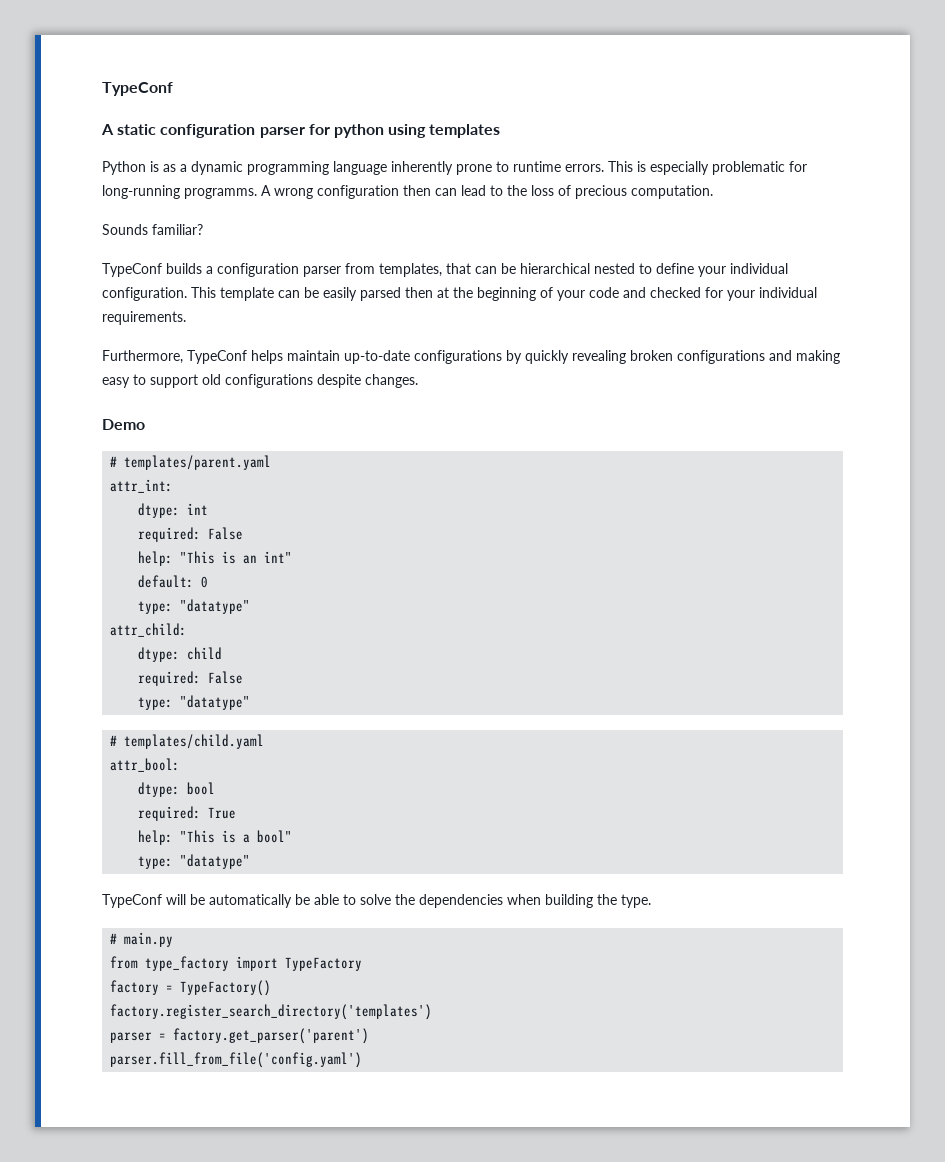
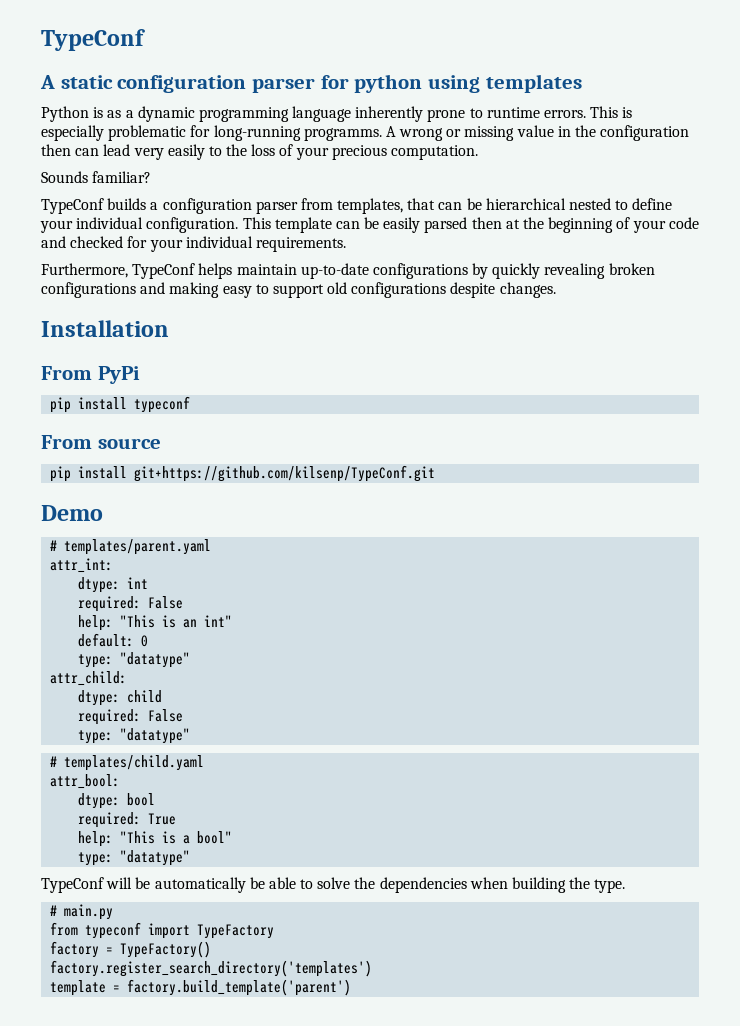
(313, 193) none -> [446,125,597,141] or missing value in the
(486, 190) none -> [133,144,205,160] very easily
(571, 190) none -> [295,147,329,160] your
(418, 381) none -> [41,320,169,337] [41,366,140,384] [50,396,191,413] [41,435,161,449] [50,465,436,482] // Installation // From PyPi // pip install typeconf // From source // pip install git+https://github.com/kilsenp/TypeConf.git
[145,956,230,971] type_factory -> [85,922,142,939] typeconf
[110,1028,370,1044] [110,1052,363,1068] parser = factory.get_parser('parent') // parser.fill_from_file('config.yaml') -> [50,979,352,996] template = factory.build_template('parent')

